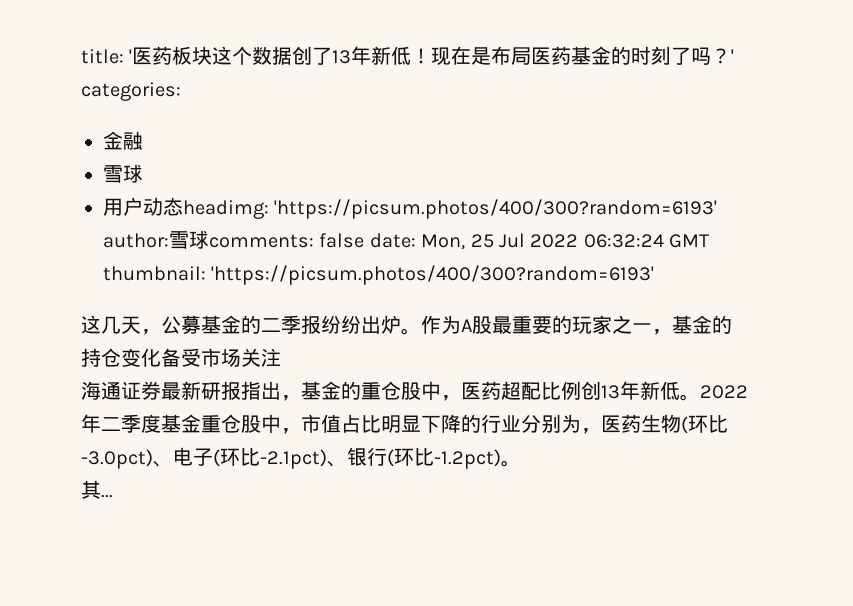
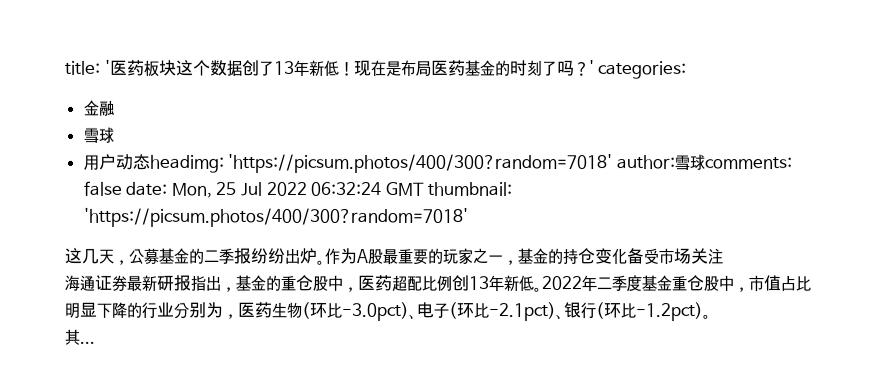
[274,199,718,219] 'https://picsum.photos/400/300?random=6193' -> [228,153,614,174] 'https://picsum.photos/400/300?random=7018'
[211,265,655,285] 'https://picsum.photos/400/300?random=6193' -> [82,207,468,228] 'https://picsum.photos/400/300?random=7018'

